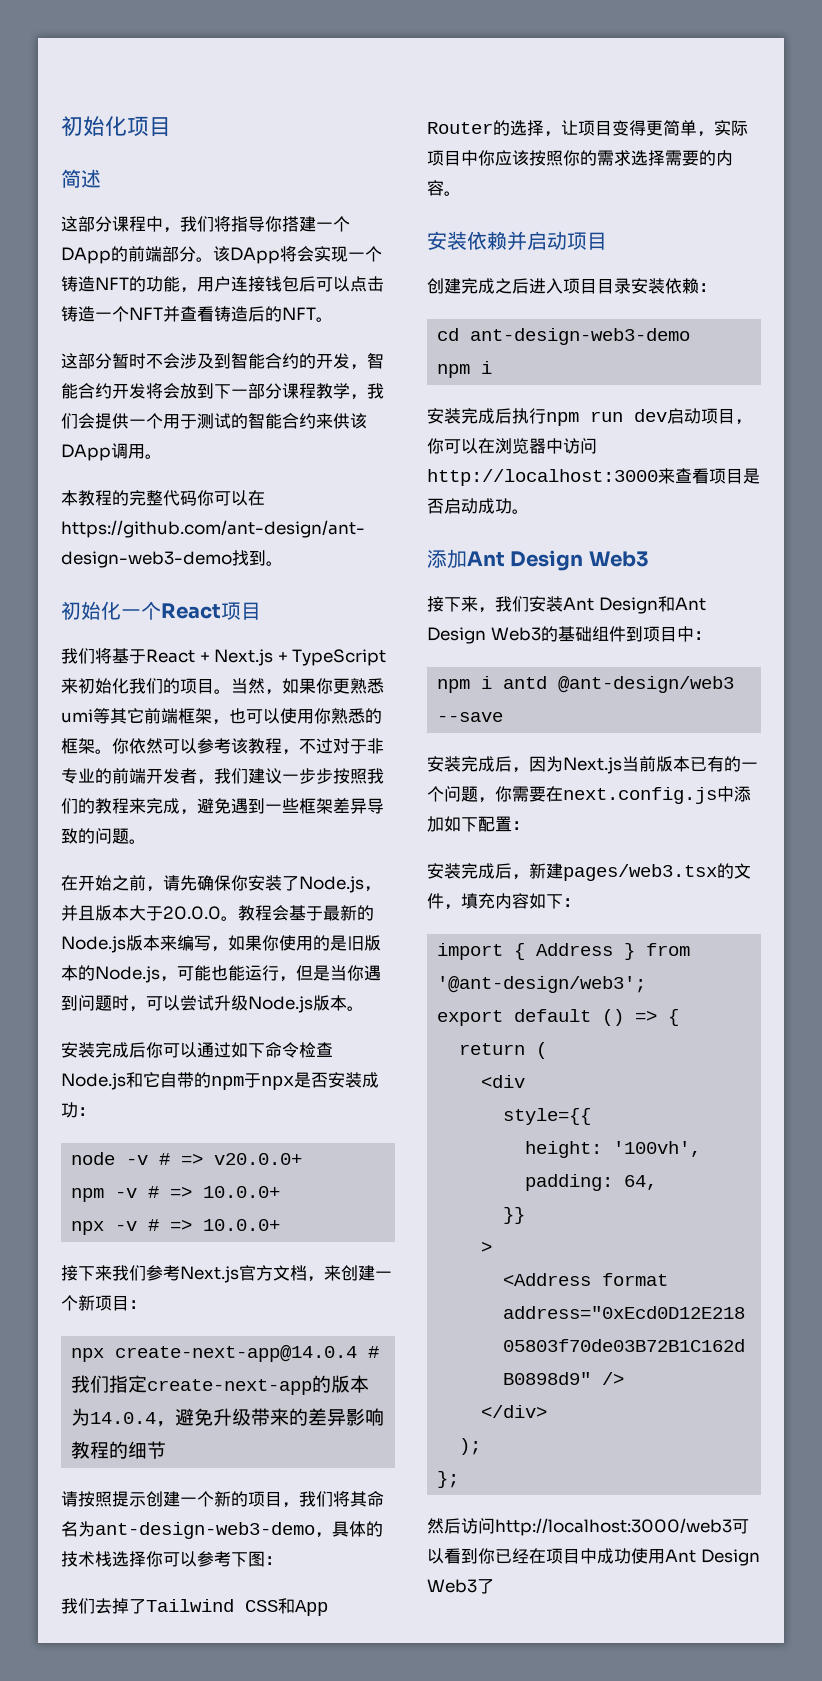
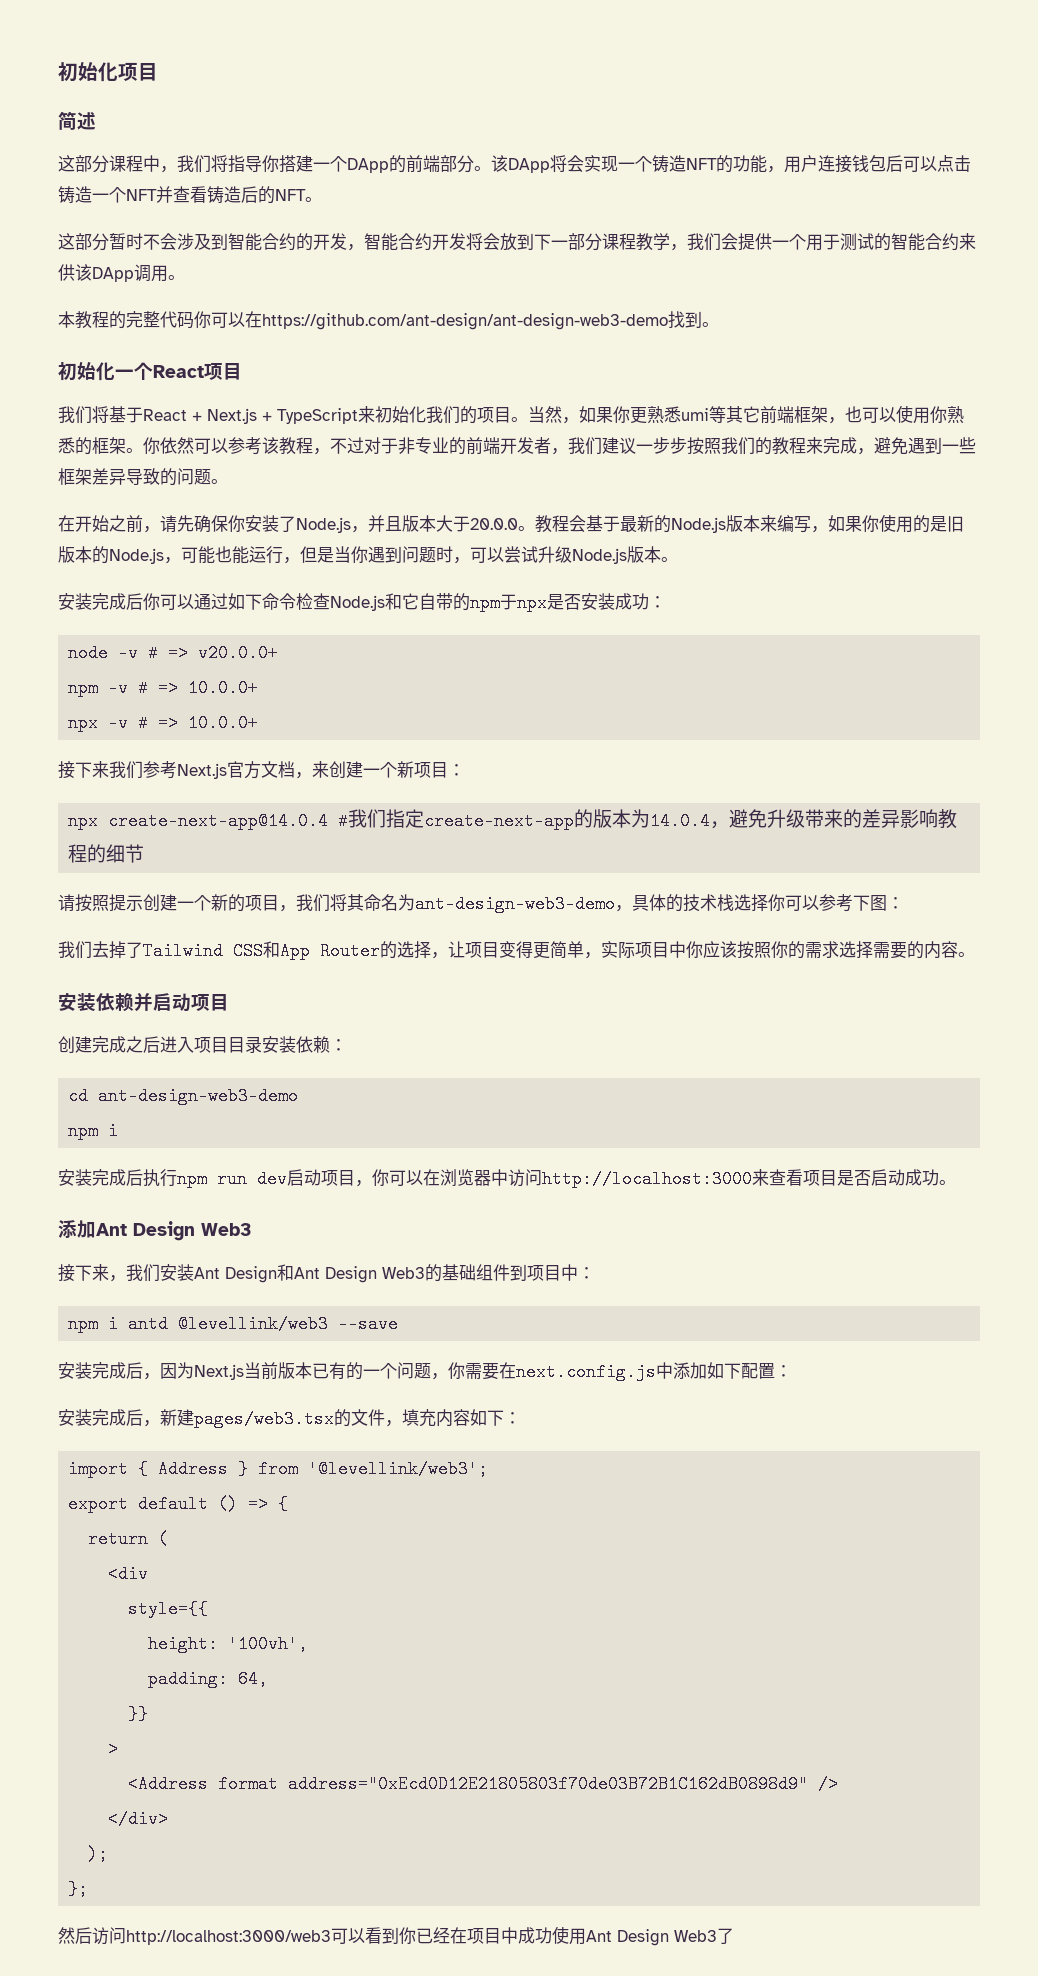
[558,676,735,693] @ant-design/web3 -> [178,1315,329,1333] @levellink/web3
[437,976,647,993] '@ant-design/web3'; -> [308,1460,489,1478] '@levellink/web3';

